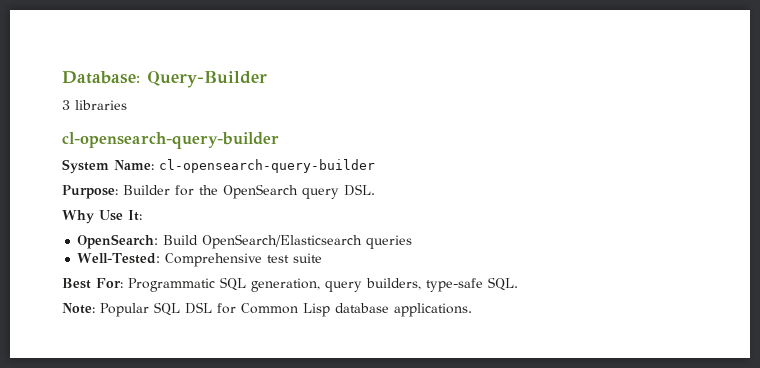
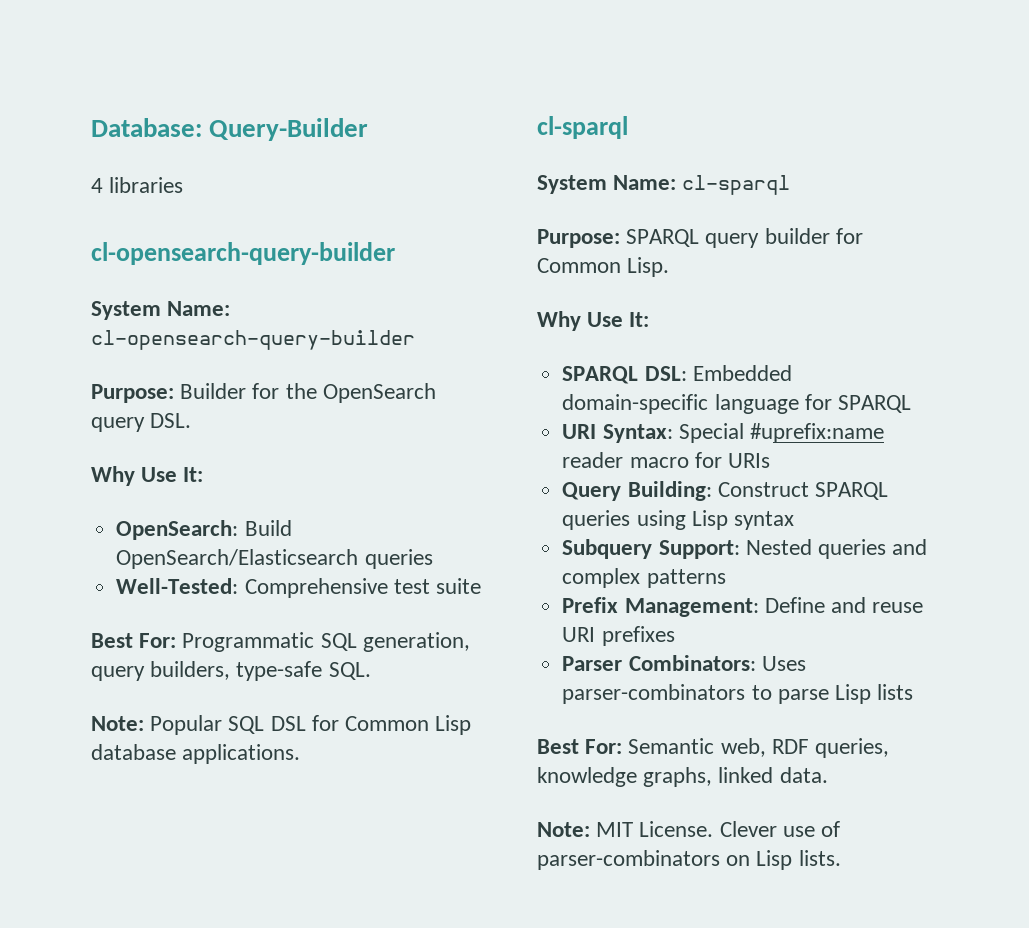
[62,100,70,110] 3 -> [91,178,103,193] 4
(472, 310) none -> [537,116,628,139] [537,175,791,195] [537,228,863,248] [537,257,670,277] [537,311,650,331] [562,365,792,384] [562,394,911,414] [562,423,884,443] [562,452,770,468] [562,481,888,501] [562,510,794,530] [562,539,928,559] [562,568,726,588] [562,597,924,617] [562,626,675,646] [562,655,806,671] [562,684,914,704] [537,738,890,758] [537,767,828,787] [537,821,841,837] [537,850,841,870] // cl-sparql // System Name: cl-sparql // Purpose: SPARQL query builder for Common Lisp. // Why Use It: // SPARQL DSL: Embedded domain-specific language for SPARQL // URI Syntax: Special #uprefix:name reader macro for URIs // Query Building: Construct SPARQL queries using Lisp syntax // Subquery Support: Nested queries and complex patterns // Prefix Management: Define and reuse URI prefixes // Parser Combinators: Uses parser-combinators to parse Lisp lists // Best For: Semantic web, RDF queries, knowledge graphs, linked data. // Note: MIT License. Clever use of parser-combinators on Lisp lists.

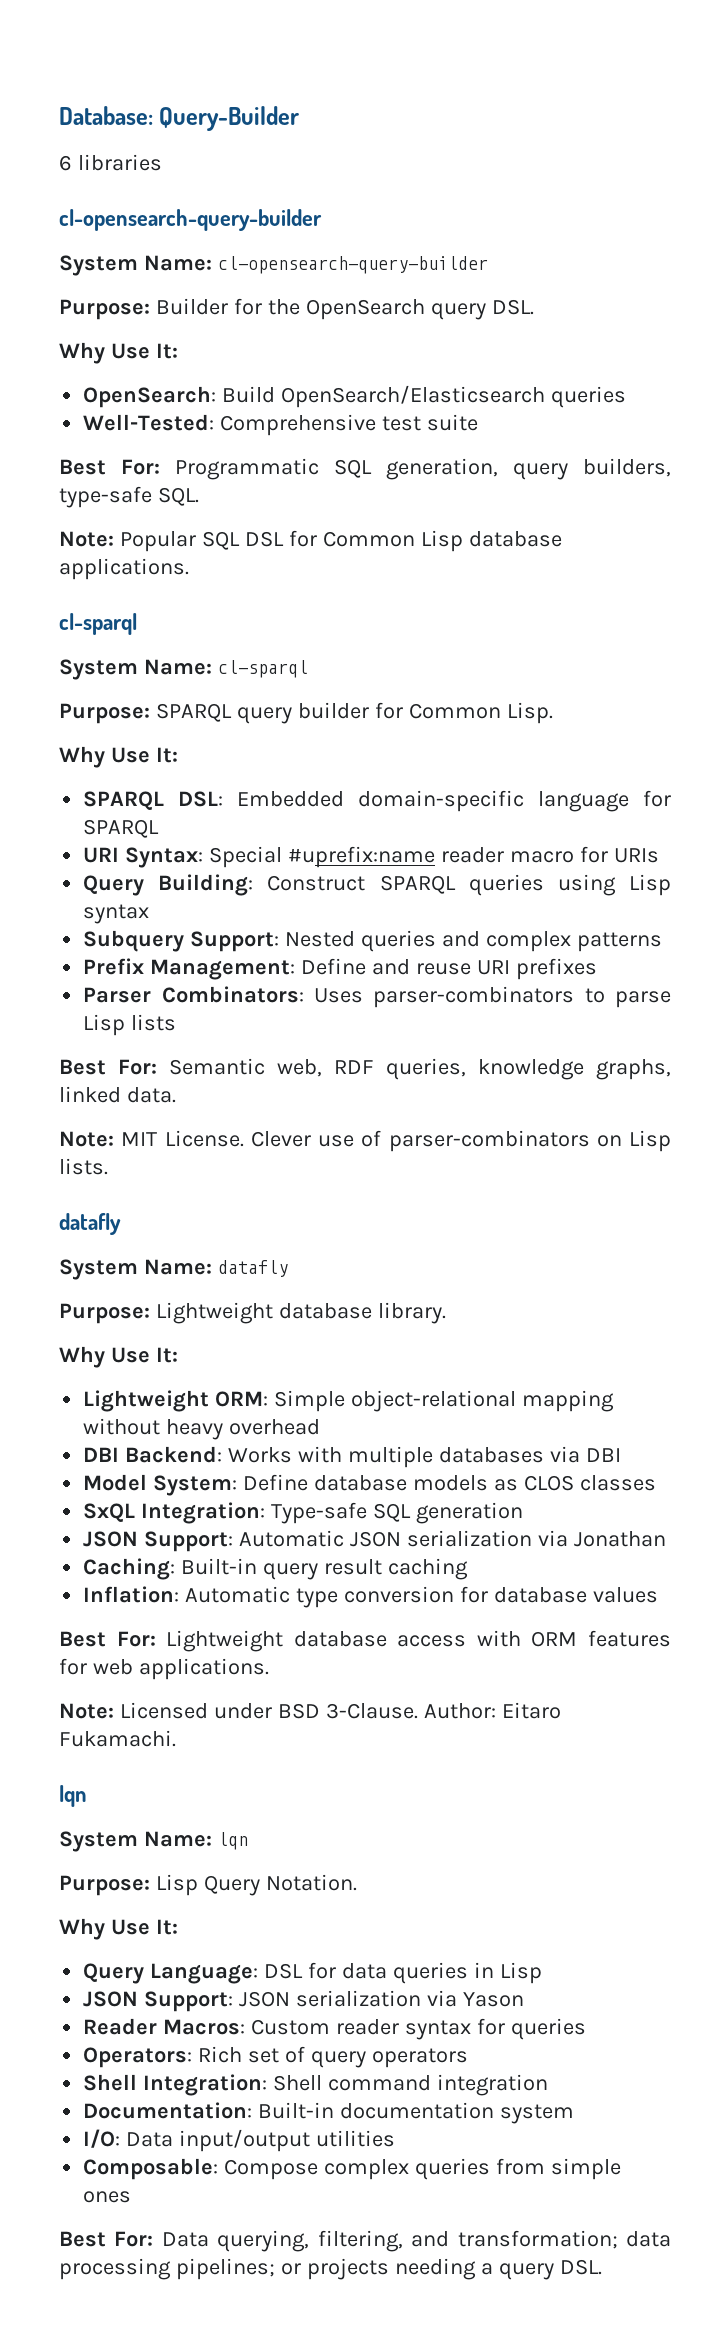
[91,178,103,193] 4 -> [59,155,72,171] 6
(841, 858) none -> [59,1213,121,1235] [59,1259,288,1280] [59,1302,446,1324] [59,1346,178,1368] [83,1390,614,1412] [83,1418,321,1440] [83,1446,621,1468] [83,1474,656,1496] [83,1502,523,1524] [83,1530,666,1552] [83,1558,468,1580] [83,1586,658,1608] [59,1630,671,1652] [59,1658,269,1680] [59,1702,561,1719] [59,1730,176,1747] [59,1785,87,1807] [59,1831,248,1852] [59,1874,357,1896] [59,1918,178,1940] [83,1962,542,1984] [83,1990,524,2012] [83,2018,586,2040] [83,2046,468,2068] [83,2074,548,2096] [83,2102,575,2124] [83,2129,396,2152] [83,2158,621,2180] [83,2191,132,2203] [59,2230,672,2252] [59,2258,602,2280] // datafly // System Name: datafly // Purpose: Lightweight database library. // Why Use It: // Lightweight ORM: Simple object-relational mapping without heavy overhead // DBI Backend: Works with multiple databases via DBI // Model System: Define database models as CLOS classes // SxQL Integration: Type-safe SQL generation // JSON Support: Automatic JSON serialization via Jonathan // Caching: Built-in query result caching // Inflation: Automatic type conversion for database values // Best For: Lightweight database access with ORM features for web applications. // Note: Licensed under BSD 3-Clause. Author: Eitaro Fukamachi. // lqn // System Name: lqn // Purpose: Lisp Query Notation. // Why Use It: // Query Language: DSL for data queries in Lisp // JSON Support: JSON serialization via Yason // Reader Macros: Custom reader syntax for queries // Operators: Rich set of query operators // Shell Integration: Shell command integration // Documentation: Built-in documentation system // I/O: Data input/output utilities // Composable: Compose complex queries from simple ones // Best For: Data querying, filtering, and transformation; data processing pipelines; or projects needing a query DSL.

